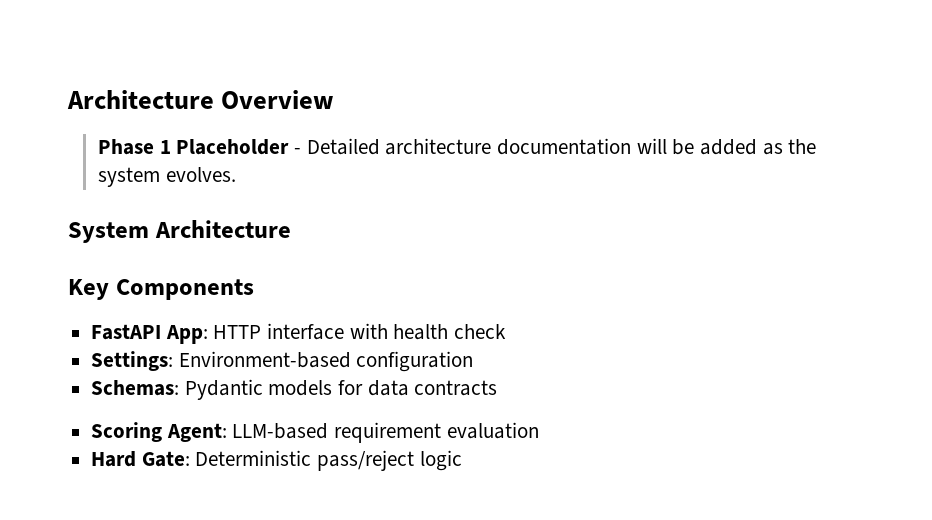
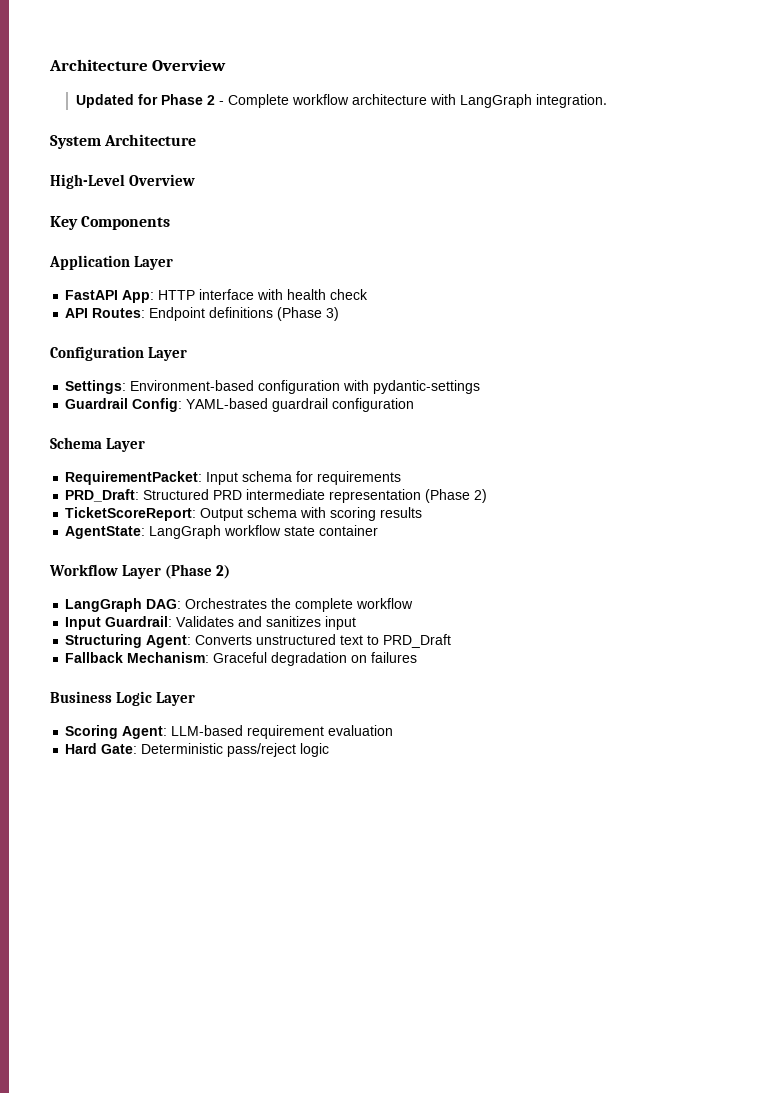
[97,138,817,155] [97,167,236,187] Phase 1 Placeholder - Detailed architecture documentation will be added as the system evolves. -> [76,94,608,108] Updated for Phase 2 - Complete workflow architecture with LangGraph integration.
(291, 229) none -> [50,174,196,189] // High-Level Overview
(254, 289) none -> [49,255,174,270] // Application Layer
[91,351,474,372] [91,379,498,400] Settings: Environment-based configuration // Schemas: Pydantic models for data contracts -> [65,307,340,321] [50,346,188,361] [65,380,481,394] [65,398,415,412] [50,437,146,452] [65,471,402,485] [65,489,488,503] [65,507,423,521] [65,525,379,539] [49,564,231,579] [65,598,414,612] [65,616,357,630] [65,634,452,648] [65,652,418,666] [50,691,196,706] API Routes: Endpoint definitions (Phase 3) // Configuration Layer // Settings: Environment-based configuration with pydantic-settings // Guardrail Config: YAML-based guardrail configuration // Schema Layer // RequirementPacket: Input schema for requirements // PRD_Draft: Structured PRD intermediate representation (Phase 2) // TicketScoreReport: Output schema with scoring results // AgentState: LangGraph workflow state container // Workflow Layer (Phase 2) // LangGraph DAG: Orchestrates the complete workflow // Input Guardrail: Validates and sanitizes input // Structuring Agent: Converts unstructured text to PRD_Draft // Fallback Mechanism: Graceful degradation on failures // Business Logic Layer

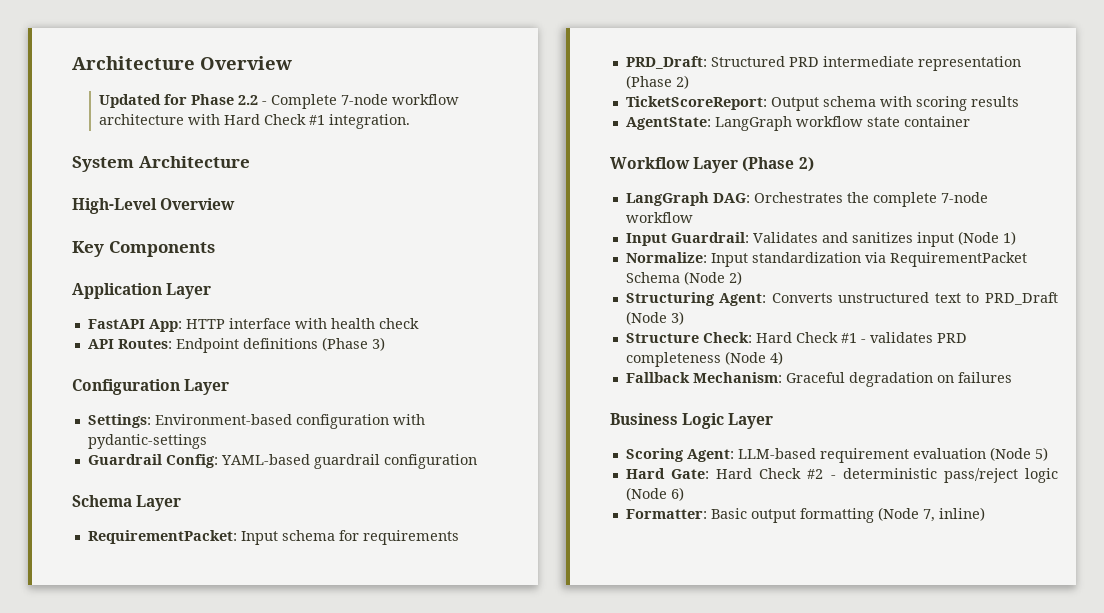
[207,95,216,105] 2 -> [237,95,258,105] 2.2
(290, 101) none -> [340,94,388,105] 7-node
[460,94,533,108] LangGraph -> [223,114,325,125] Hard Check #1
(354, 605) none -> [940,192,988,203] 7-node
(357, 623) none -> [957,231,1016,245] [625,252,1027,267] [625,271,742,285] (Node 1) // Normalize: Input standardization via RequirementPacket Schema (Node 2)
(452, 641) none -> [625,311,684,325] [625,332,967,343] [625,351,783,367] (Node 3) // Structure Check: Hard Check #1 - validates PRD completeness (Node 4)
(394, 730) none -> [989,447,1048,461] (Node 5)
[141,743,330,757] Deterministic pass/reject logic -> [716,468,1058,483] [625,487,684,501] [625,507,985,523] Hard Check #2 - deterministic pass/reject logic (Node 6) // Formatter: Basic output formatting (Node 7, inline)

